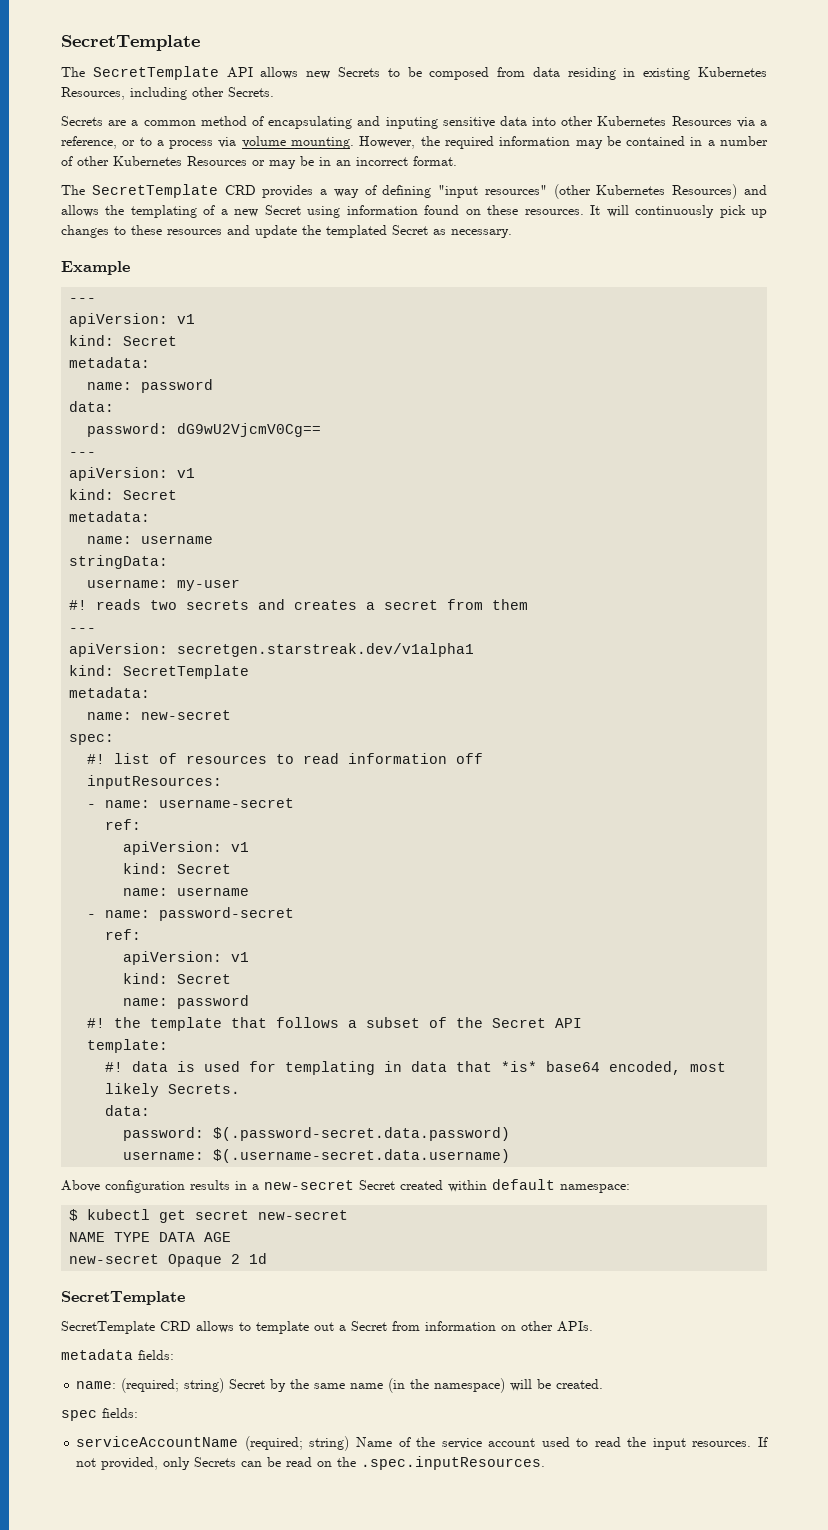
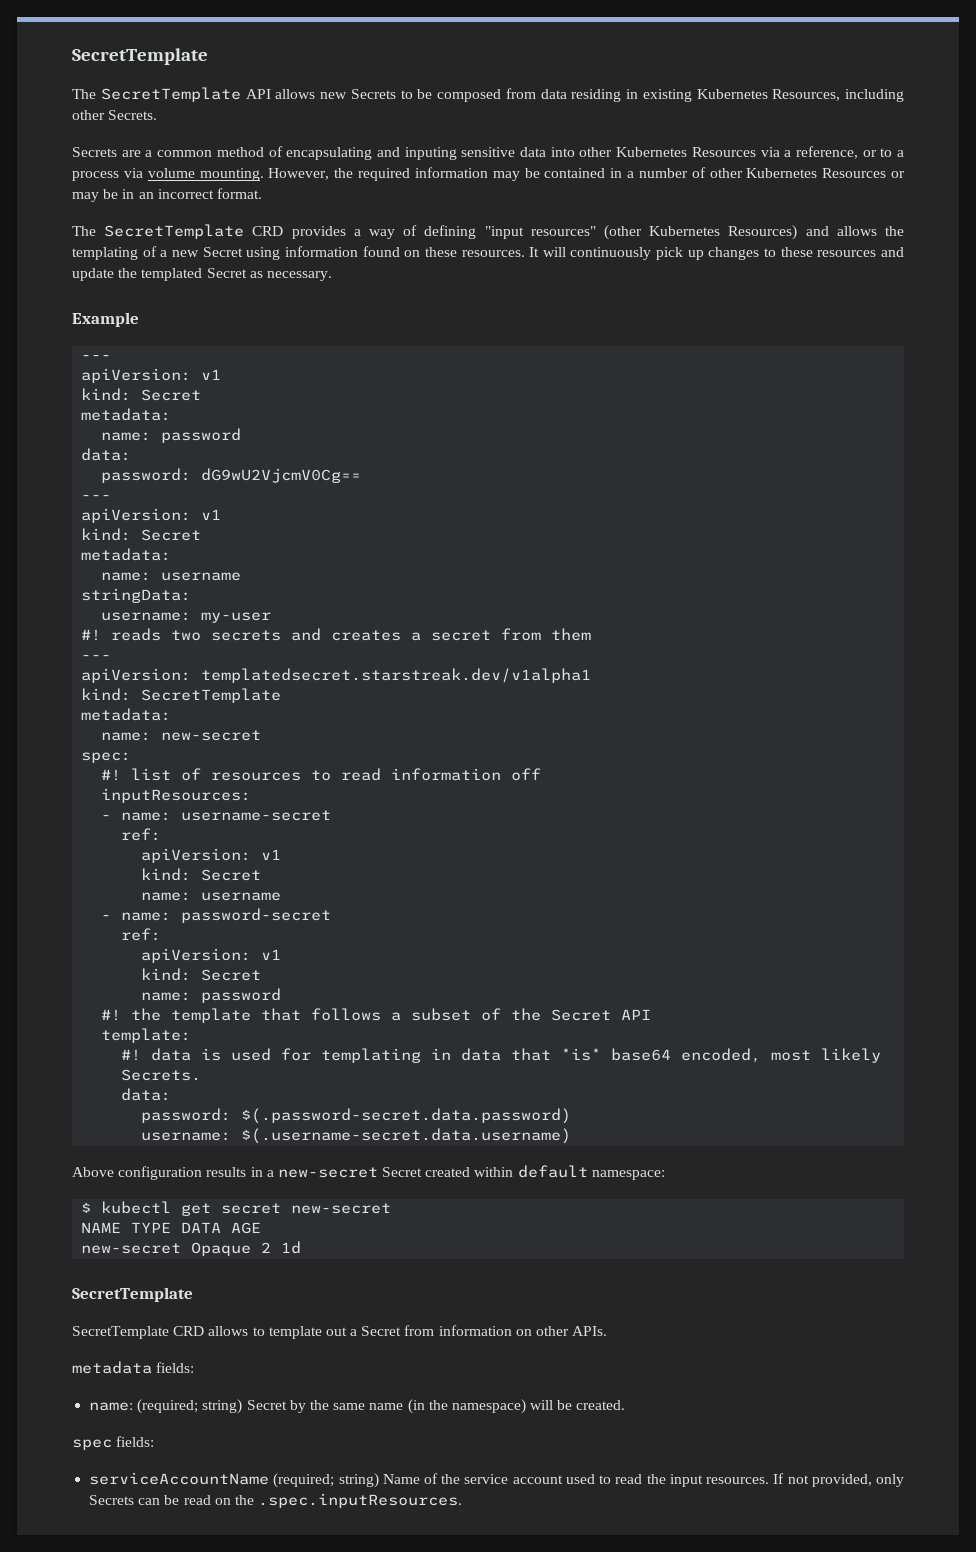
[177,643,475,657] secretgen.starstreak.dev/v1alpha1 -> [201,668,592,683] templatedsecret.starstreak.dev/v1alpha1

